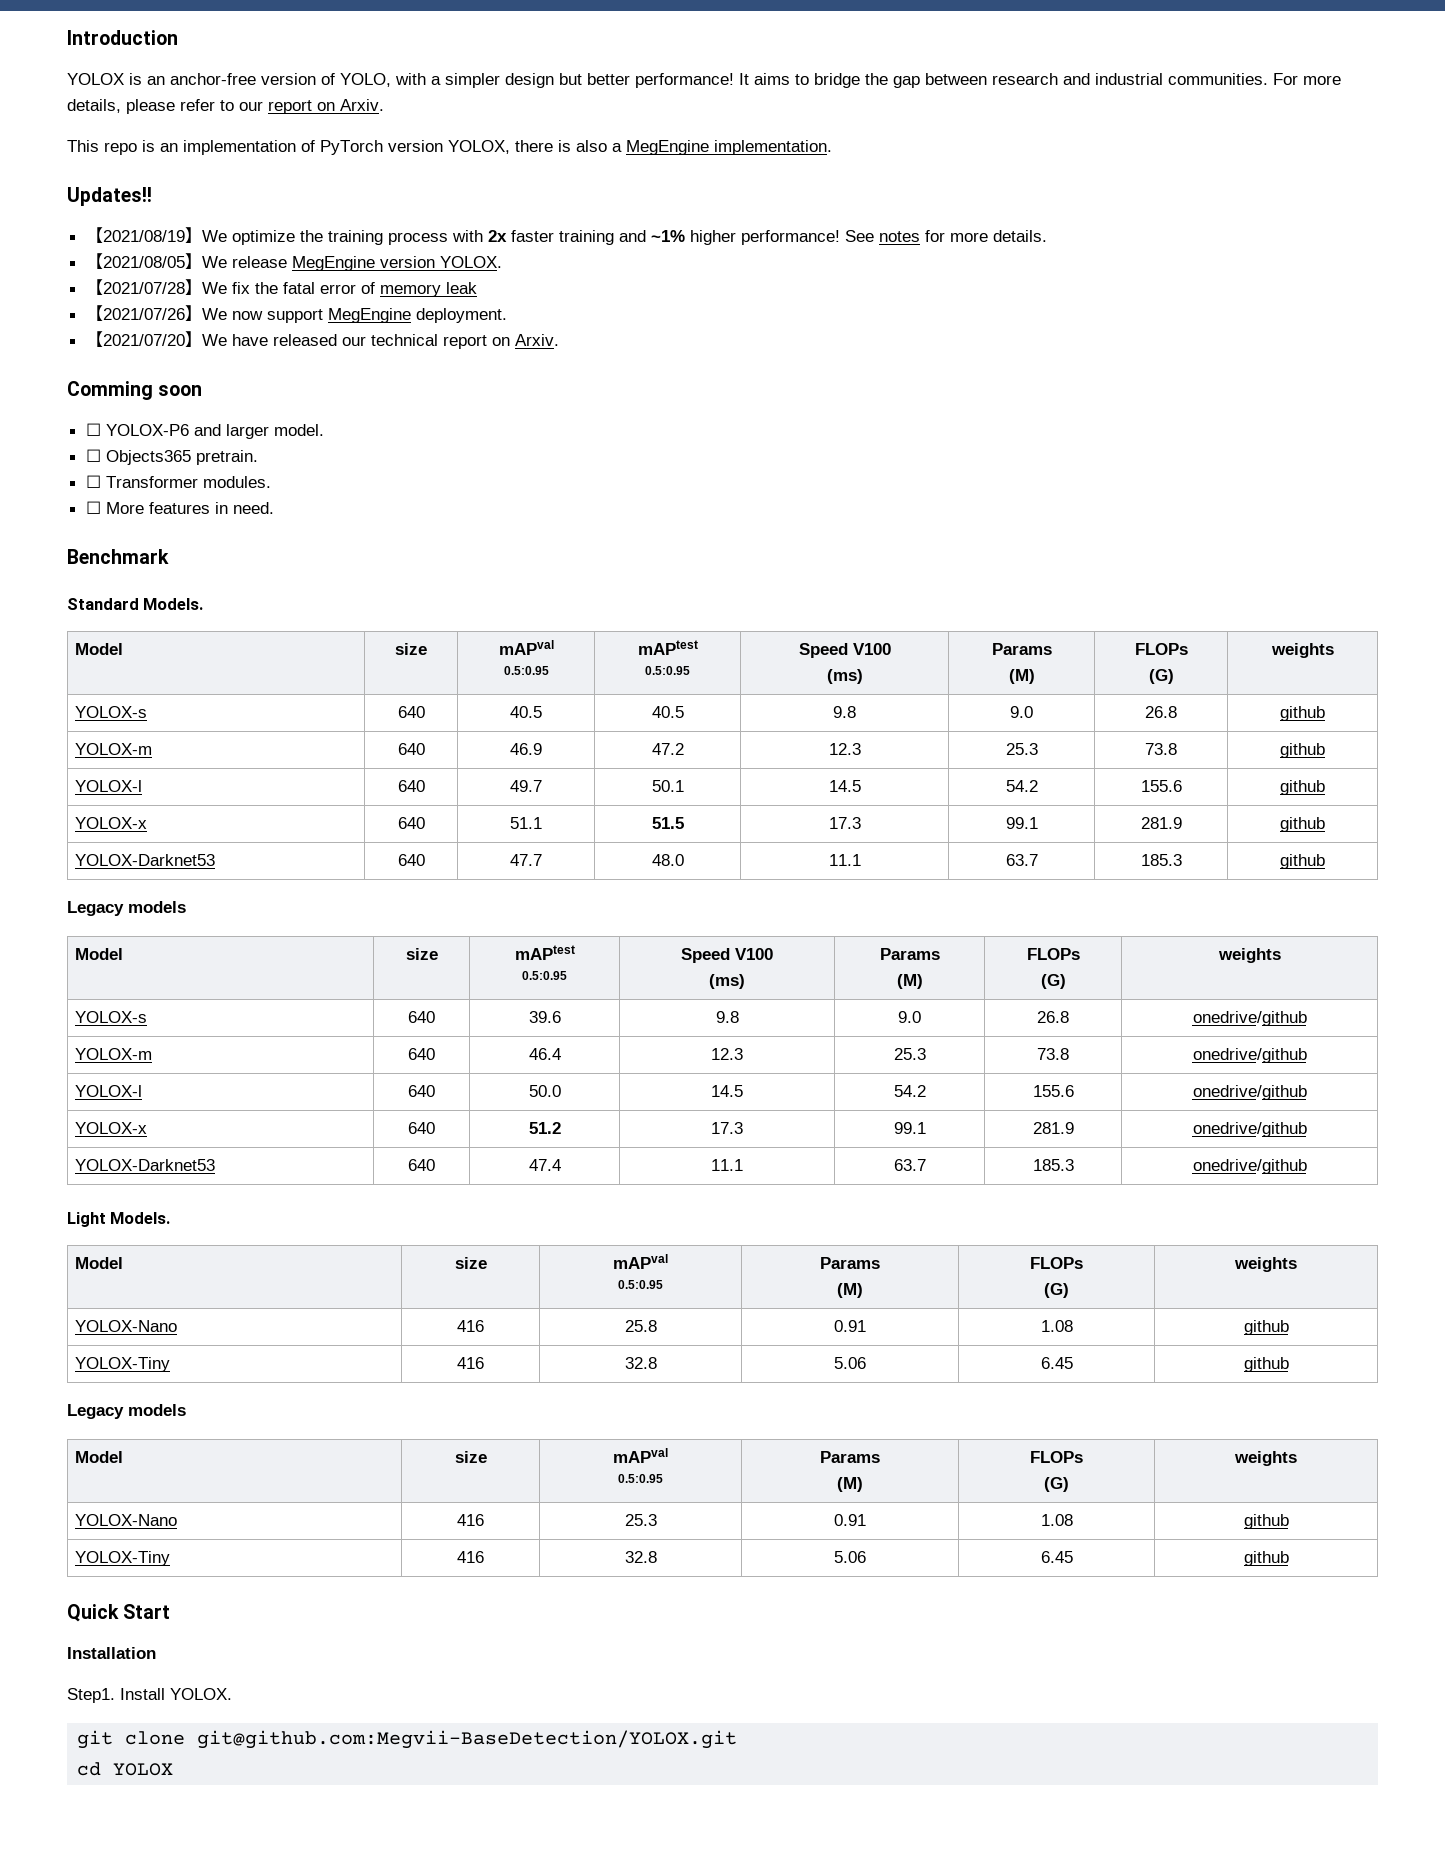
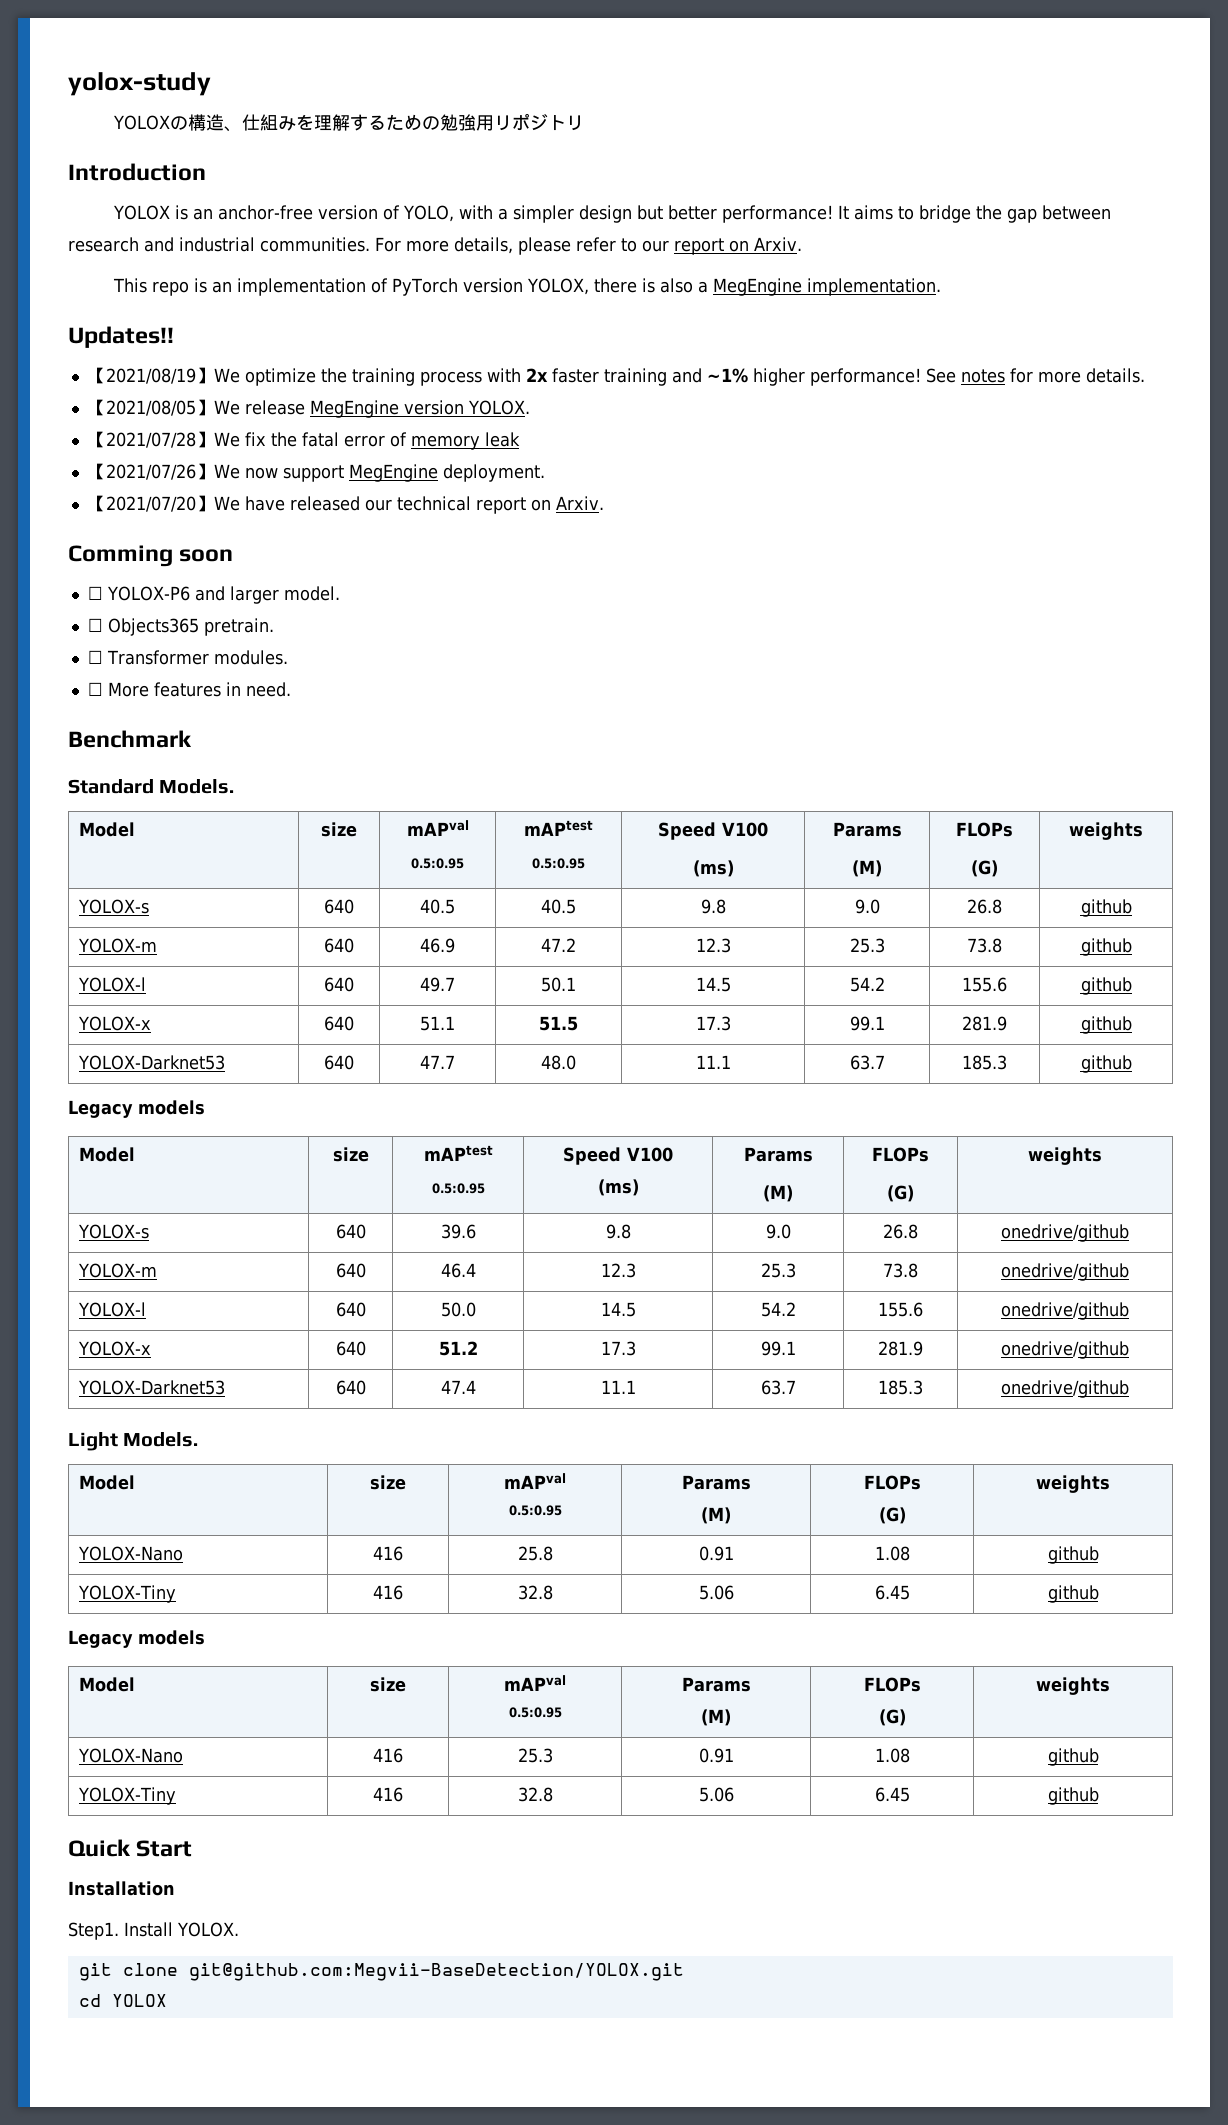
(67, 37) none -> [68,72,211,96] [113,113,585,132] yolox-study // YOLOXの構造、仕組みを理解するための勉強用リポジトリ //

